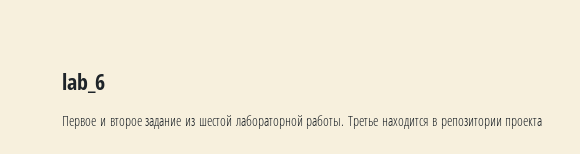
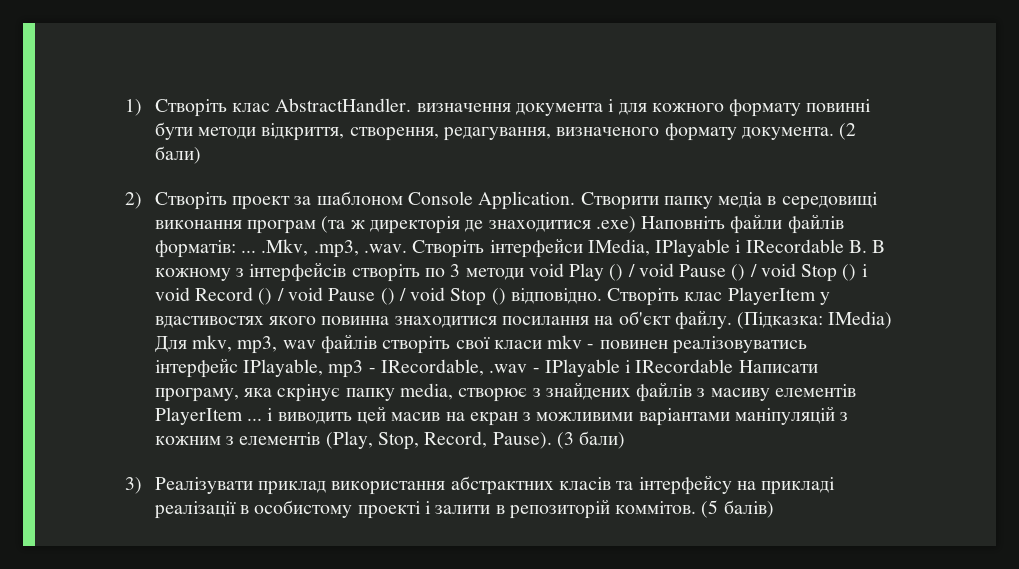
[62,73,105,93] [62,115,543,129] lab_6 // Первое и второе задание из шестой лабораторной работы. Третье находится в репозитории проекта -> [125,98,872,117] [154,122,857,141] [154,146,201,164] [125,191,878,210] [154,214,844,234] [154,238,886,258] [154,262,868,282] [154,287,830,306] [154,310,893,330] [154,334,807,354] [154,358,818,378] [154,382,856,402] [154,406,849,426] [154,431,626,450] [125,475,836,495] [153,499,774,519] 1) Створіть клас AbstractHandler. визначення документа і для кожного формату повинні бути методи відкриття, створення, редагування, визначеного формату документа. (2 бали) // 2) Cтворіть проект за шаблоном Console Application. Створити папку медіа в середовищі виконання програм (та ж директорія де знаходитися .exe) Наповніть файли файлів форматів: ... .Mkv, .mp3, .wav. Створіть інтерфейси IMedia, IPlayable і IRecordable В. В кожному з інтерфейсів створіть по 3 методи void Play () / void Pause () / void Stop () і void Record () / void Pause () / void Stop () відповідно. Створіть клас PlayerItem у вдастивостях якого повинна знаходитися посилання на об'єкт файлу. (Підказка: IMedia) Для mkv, mp3, wav файлів створіть свої класи mkv - повинен реалізовуватись інтерфейс IPlayable, mp3 - IRecordable, .wav - IPlayable і IRecordable Написати програму, яка cкрінує папку media, створює з знайдених файлів з масиву елементів PlayerItem ... і виводить цей масив на екран з можливими варіантами маніпуляцій з кожним з елементів (Play, Stop, Record, Pause). (3 бали) // 3) Реалізувати приклад використання абстрактних класів та інтерфейсу на прикладі реалізації в особистому проекті і залити в репозиторій коммітов. (5 балів)

